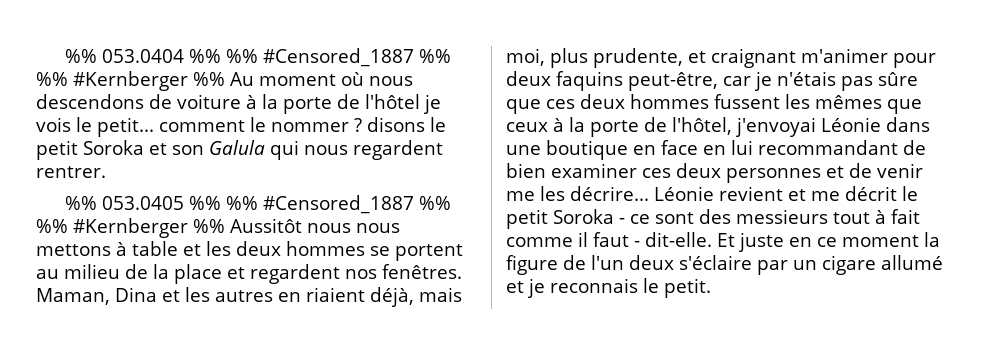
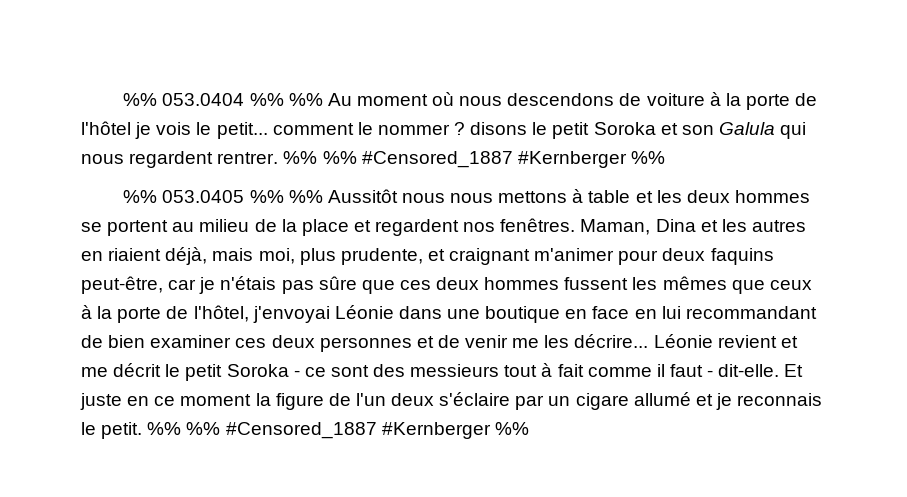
[262,48,451,67] [36,71,225,91] #Censored_1887 %% %% #Kernberger %% -> (323, 99) none
(106, 172) none -> [283,151,665,168] %% %% #Censored_1887 #Kernberger %%
[262,195,451,214] [36,218,225,238] #Censored_1887 %% %% #Kernberger %% -> (323, 196) none
(711, 288) none -> [147,422,529,439] %% %% #Censored_1887 #Kernberger %%

